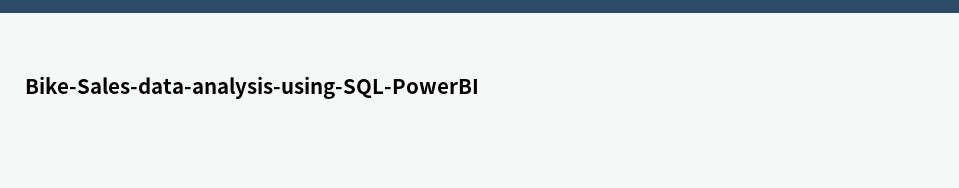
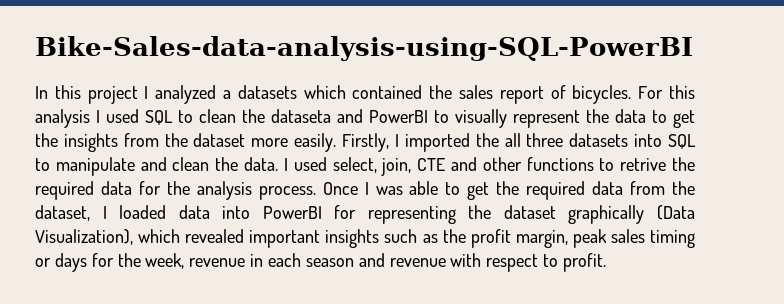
(479, 87) none -> [35,85,696,104] [35,109,695,128] [35,133,697,152] [35,157,695,176] [35,181,695,200] [35,205,695,224] [35,229,695,248] [35,253,607,272] // In this project I analyzed a datasets which contained the sales report of bicycles. For this analysis I used SQL to clean the dataseta and PowerBI to visually represent the data to get the insights from the dataset more easily. Firstly, I imported the all three datasets into SQL to manipulate and clean the data. I used select, join, CTE and other functions to retrive the required data for the analysis process. Once I was able to get the required data from the dataset, I loaded data into PowerBI for representing the dataset graphically (Data Visualization), which revealed important insights such as the profit margin, peak sales timing or days for the week, revenue in each season and revenue with respect to profit.

